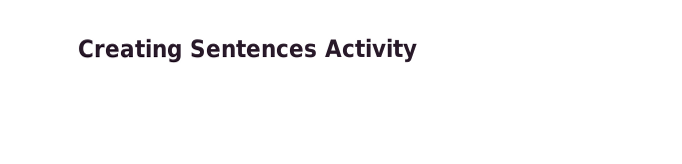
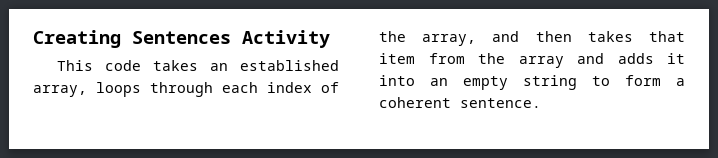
(417, 50) none -> [56,60,340,71] [33,82,339,97] [379,31,685,46] [379,53,685,68] [379,75,685,90] [379,97,541,108] // This code takes an established array, loops through each index of the array, and then takes that item from the array and adds it into an empty string to form a coherent sentence.

